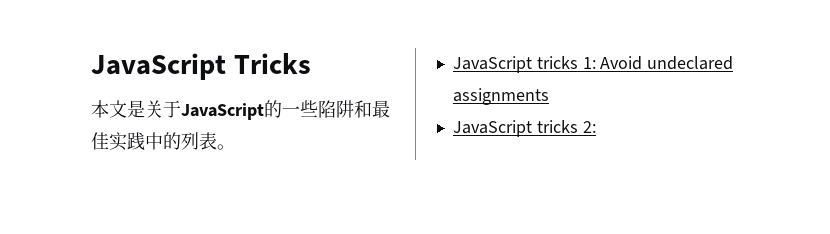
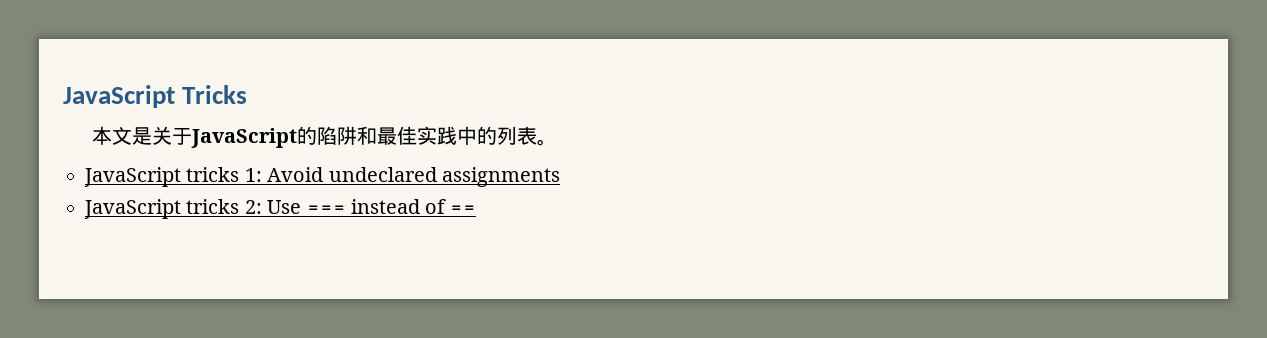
[282,100,318,117] 一些 -> (318, 135) none
(596, 127) none -> [267,199,476,214] Use === instead of ==

